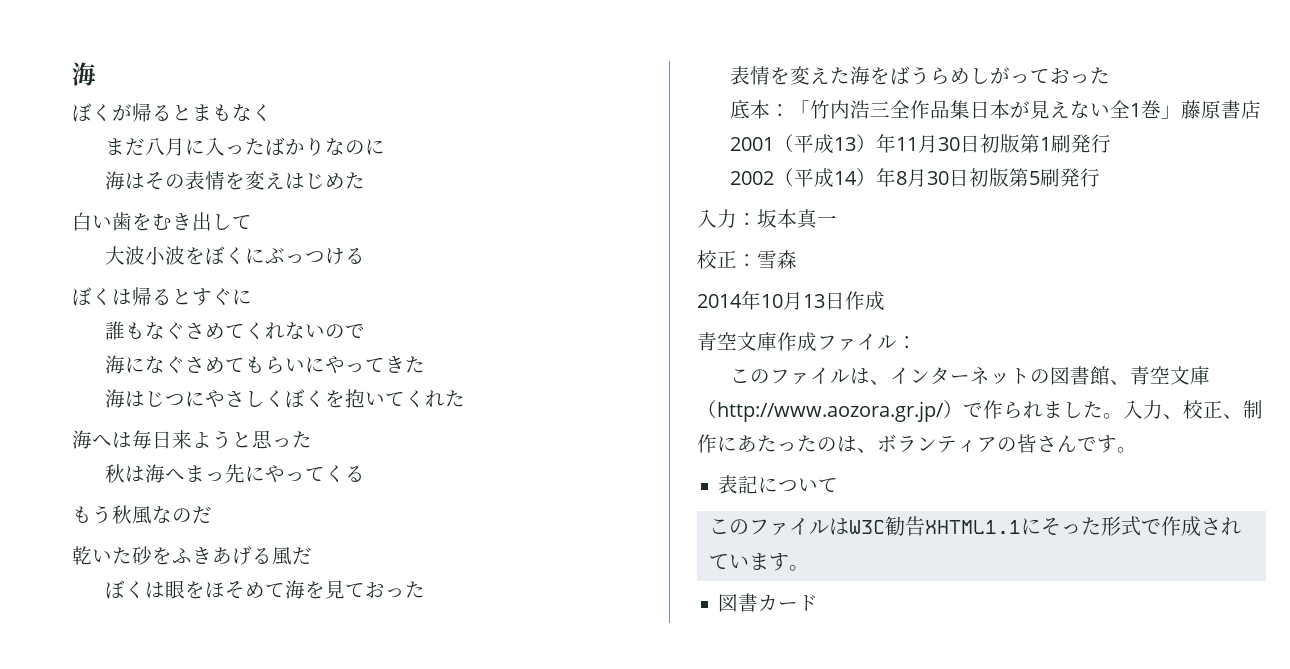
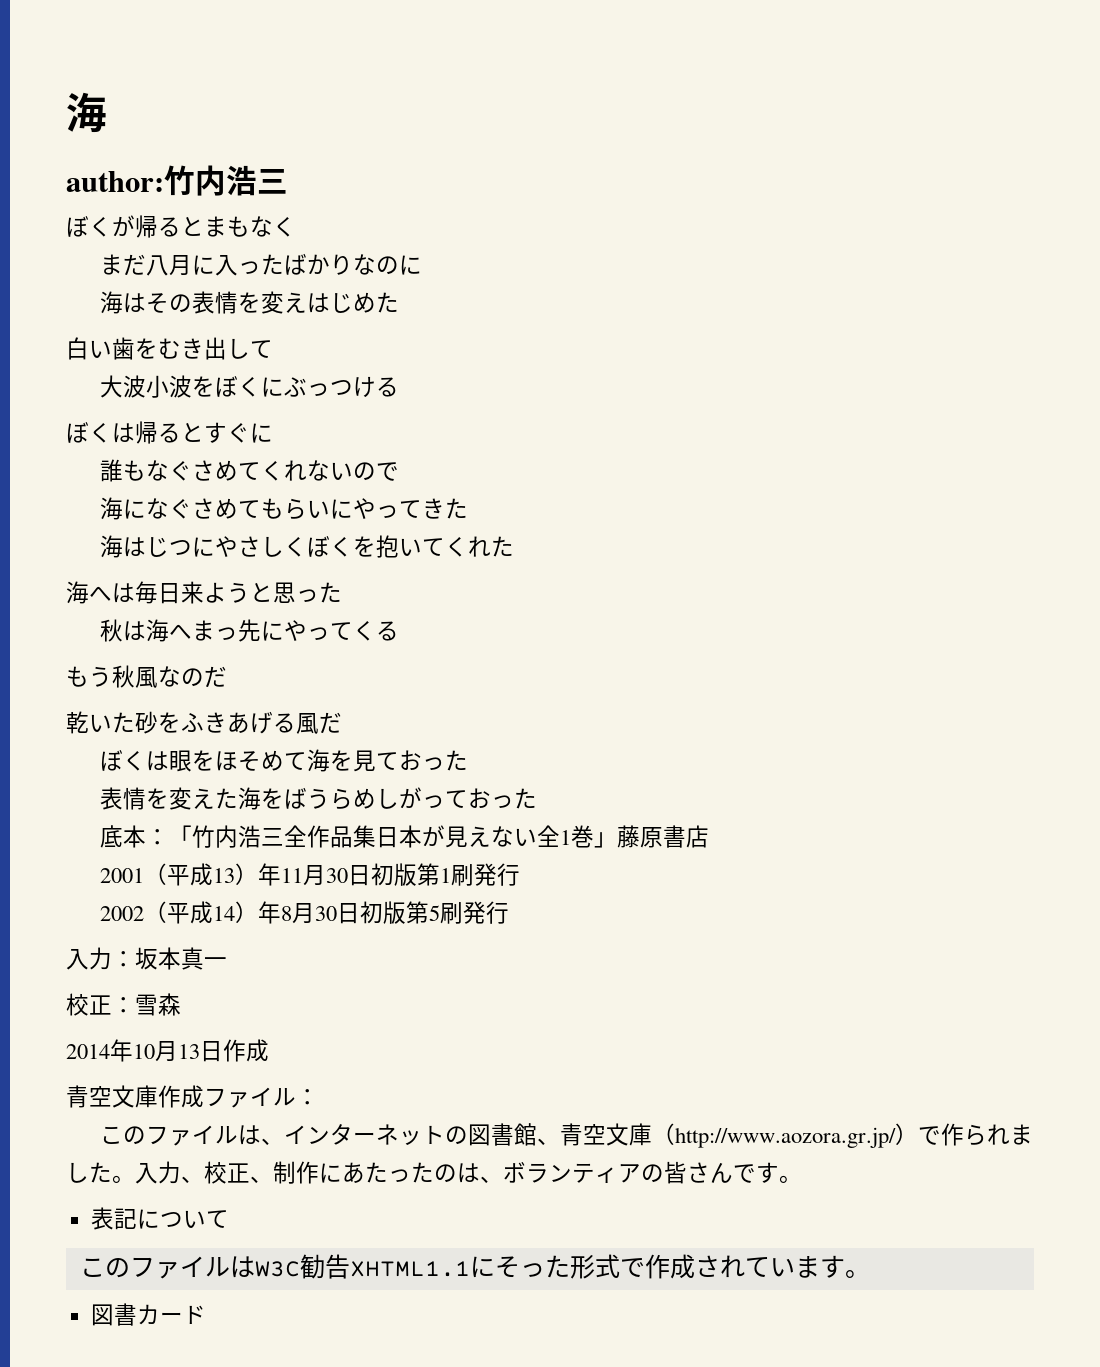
[72,62,96,86] 海 -> [66,92,107,133] [66,165,288,196] 海 // author:竹内浩三

